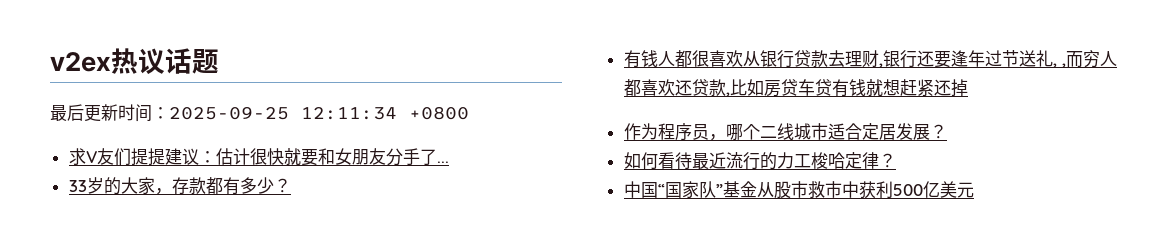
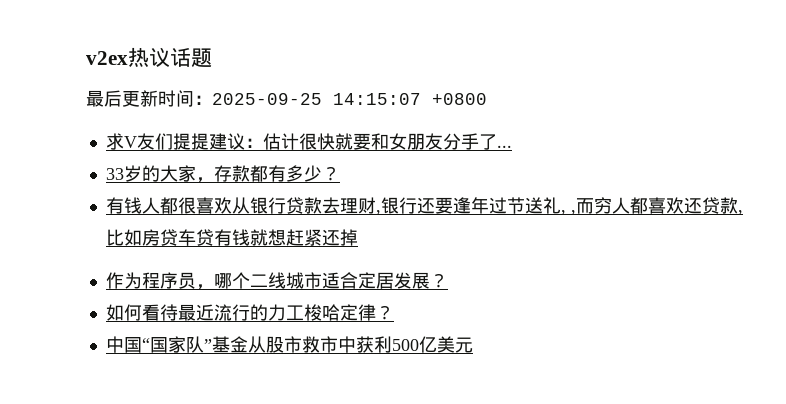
[301,107,397,120] 12:11:34 -> [333,93,421,105] 14:15:07

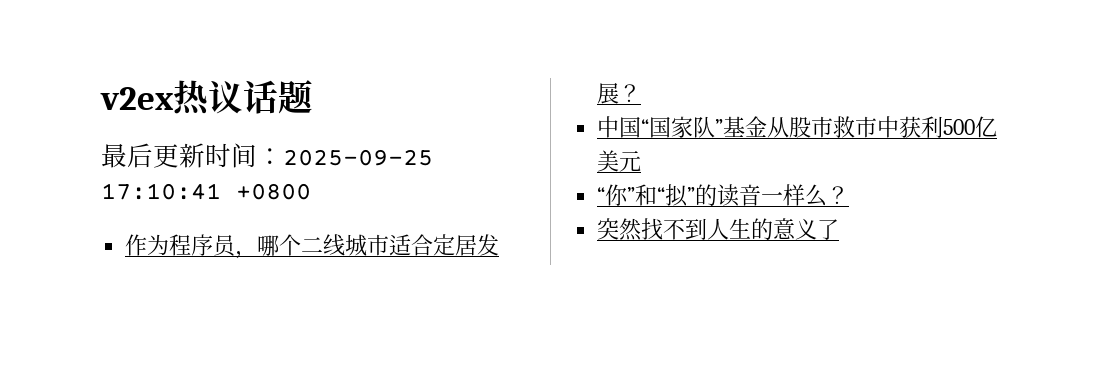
[333,93,421,105] 14:15:07 -> [101,183,221,200] 17:10:41
[105,133,512,150] [105,165,340,183] [105,197,743,215] [105,229,358,246] // 求V友们提提建议：估计很快就要和女朋友分手了... // 33岁的大家，存款都有多少？ // 有钱人都很喜欢从银行贷款去理财,银行还要逢年过节送礼, ,而穷人都喜欢还贷款,比如房贷车贷有钱就想赶紧还掉 -> (311, 191) none
[105,304,394,321] // 如何看待最近流行的力工梭哈定律？ -> (642, 93) none
(473, 345) none -> [597,184,850,207] [597,218,840,241] // “你”和“拟”的读音一样么？ // 突然找不到人生的意义了

